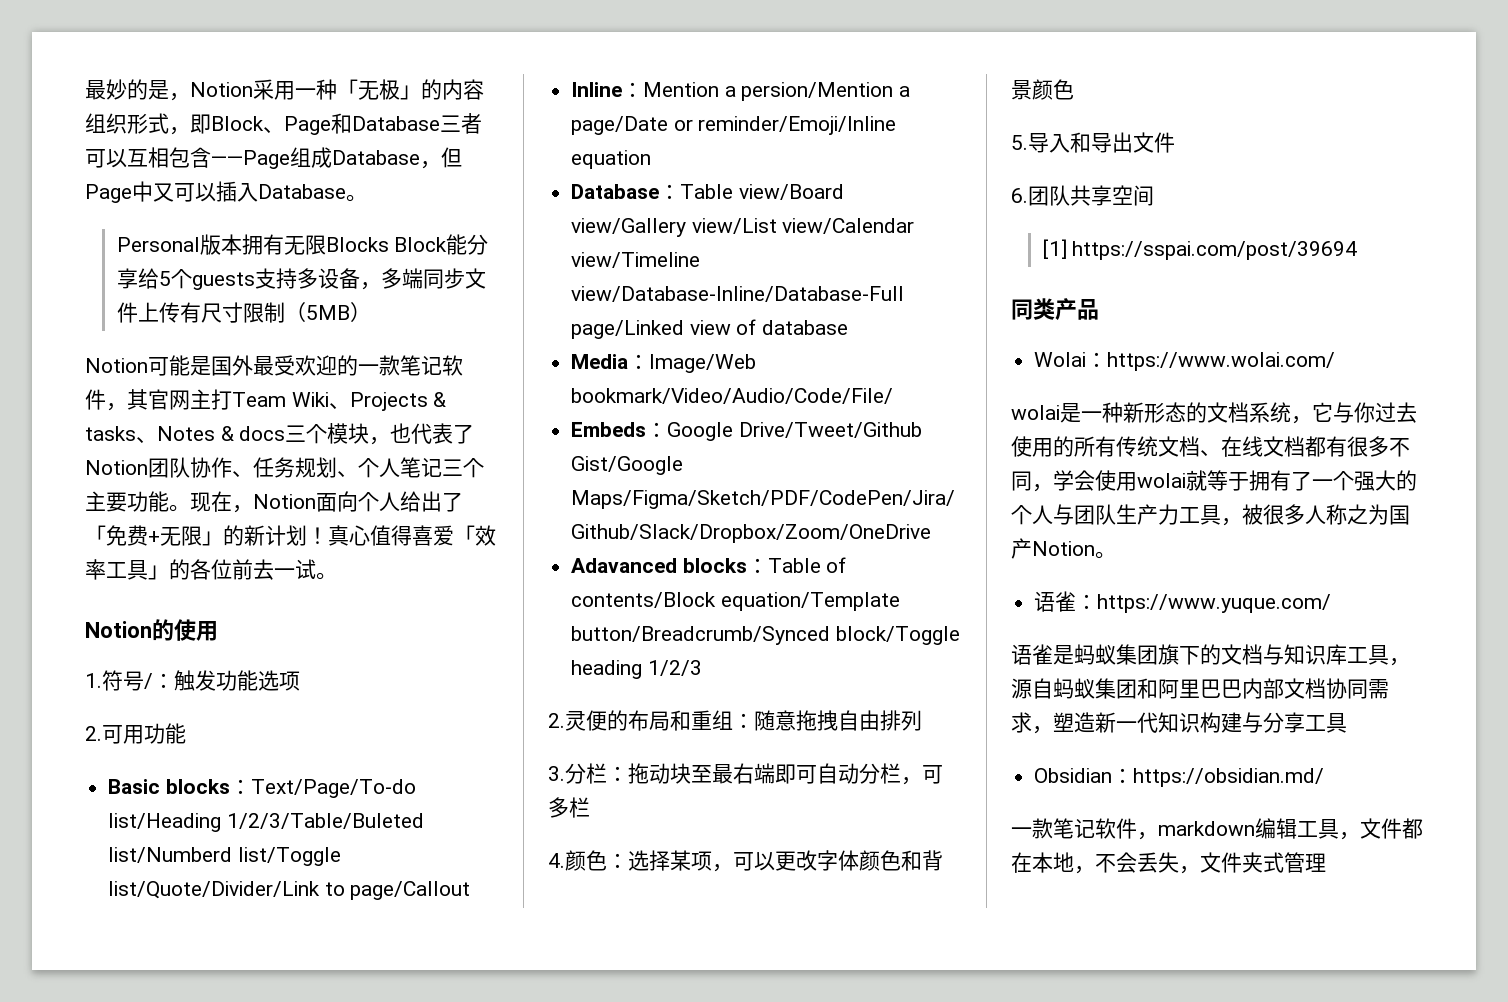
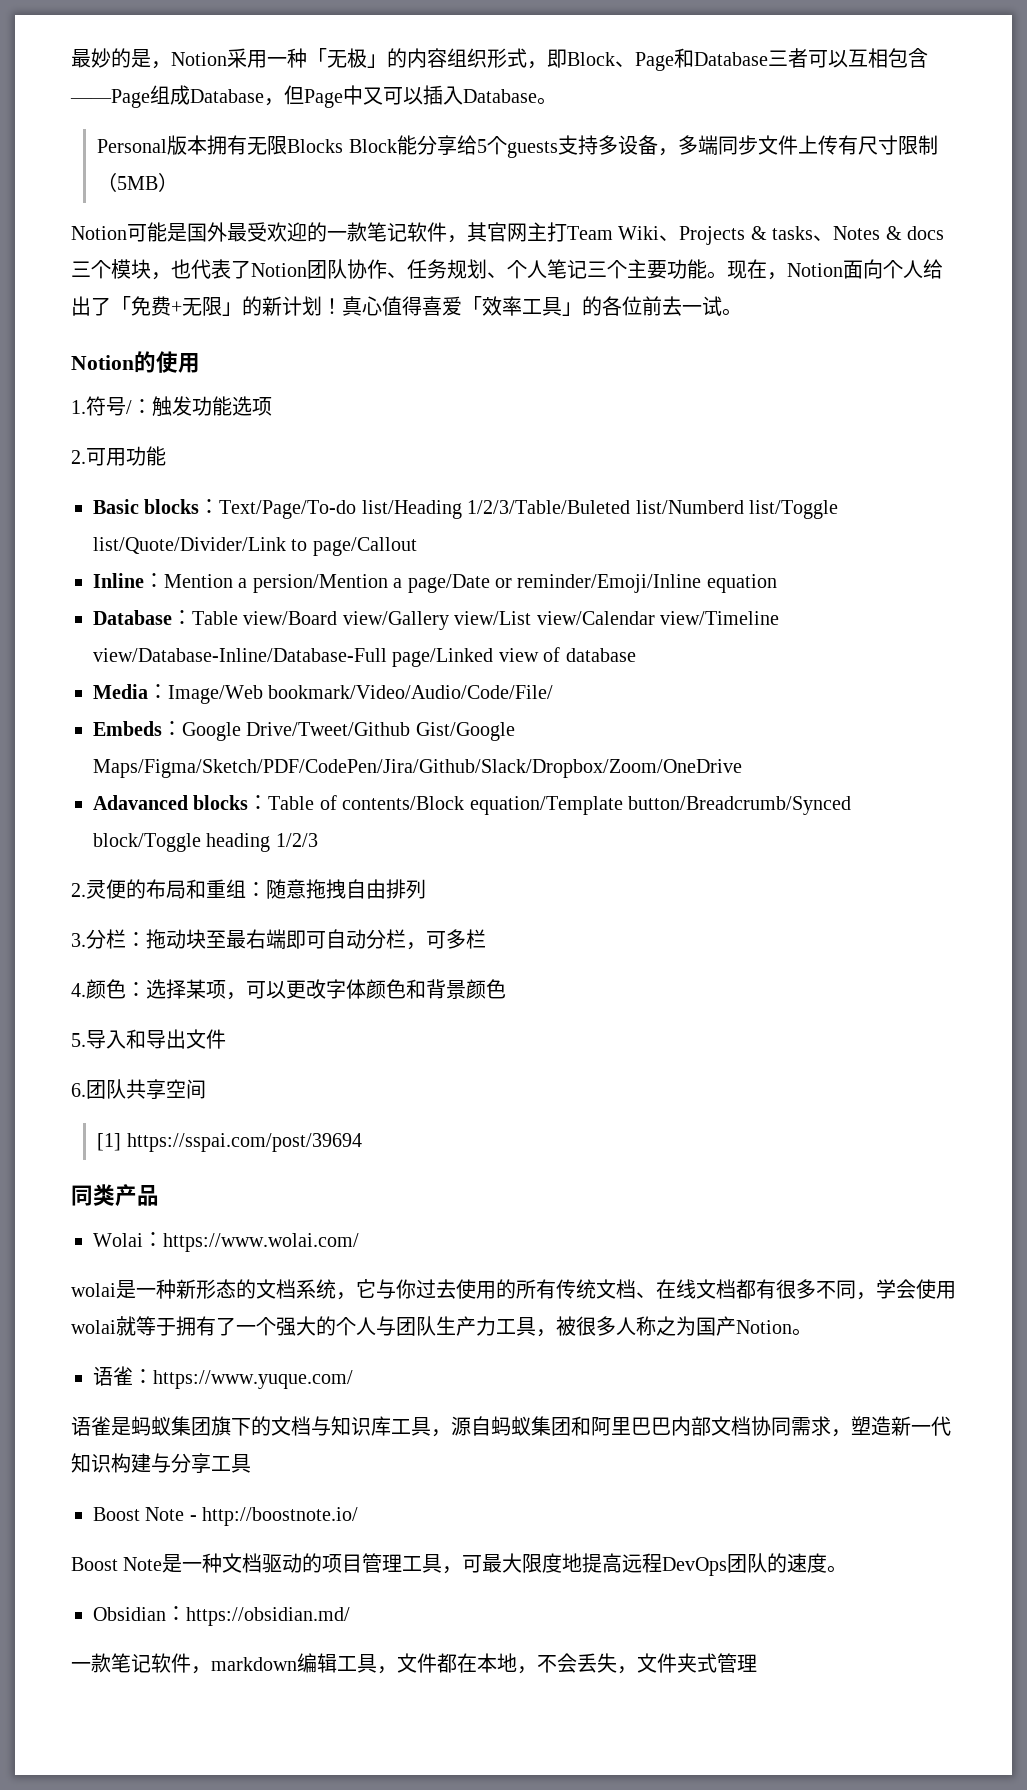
(1347, 723) none -> [93,1507,359,1526] [71,1553,848,1576] // Boost Note - http://boostnote.io/ // Boost Note是一种文档驱动的项目管理工具，可最大限度地提高远程DevOps团队的速度。

